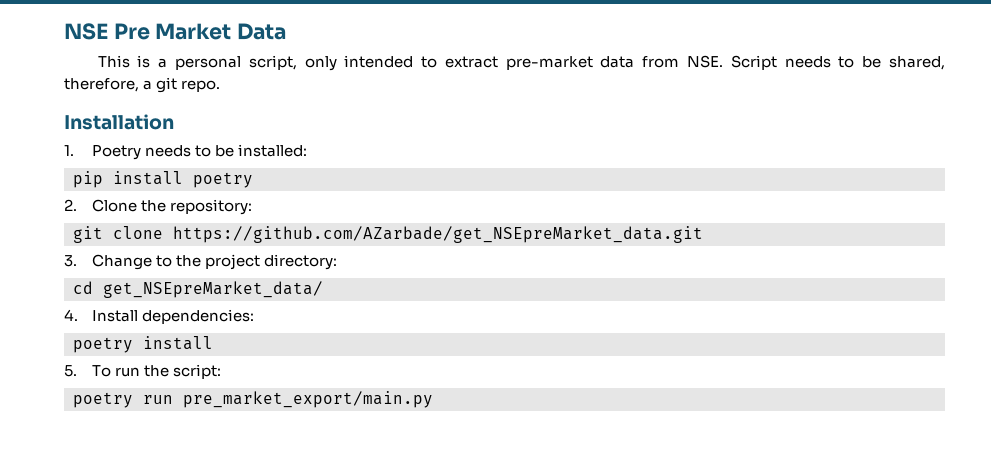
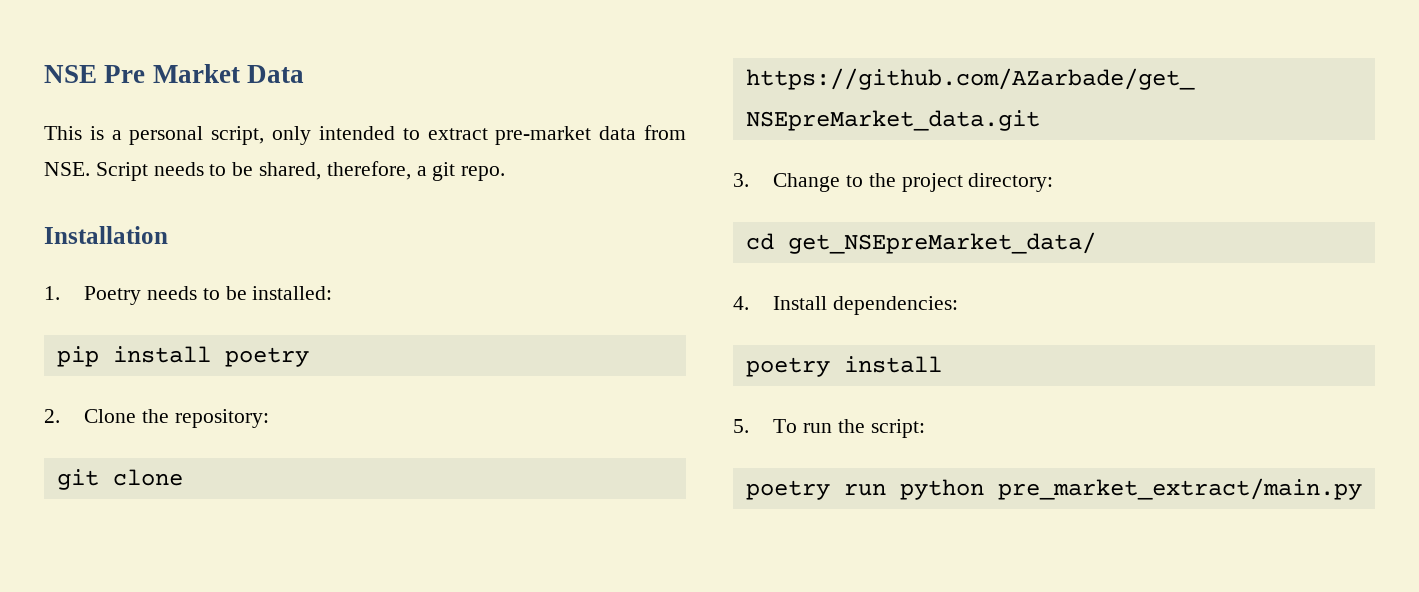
[183,391,433,408] pre_market_export/main.py -> [899,478,1362,500] python pre_market_extract/main.py

